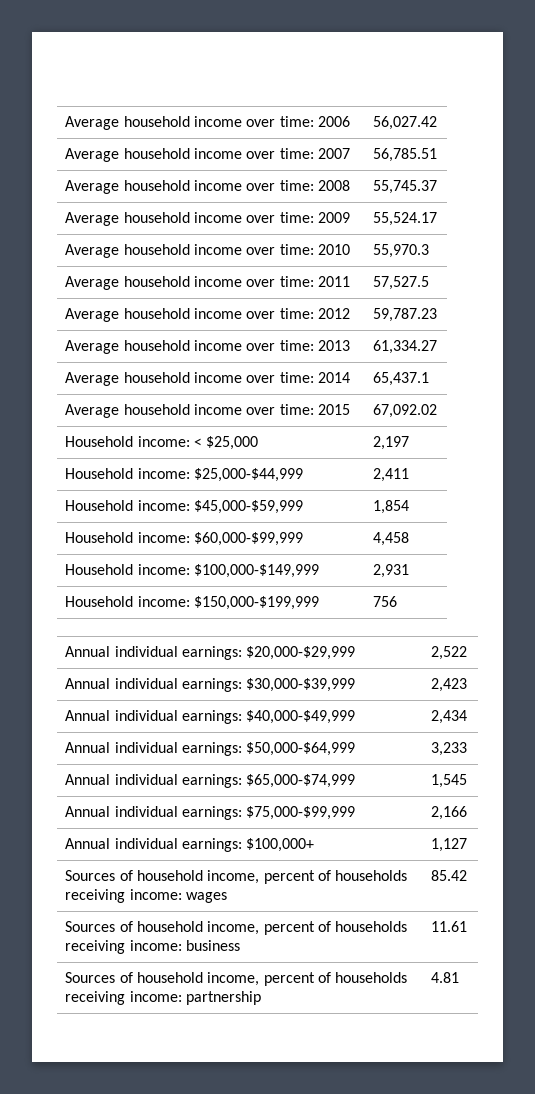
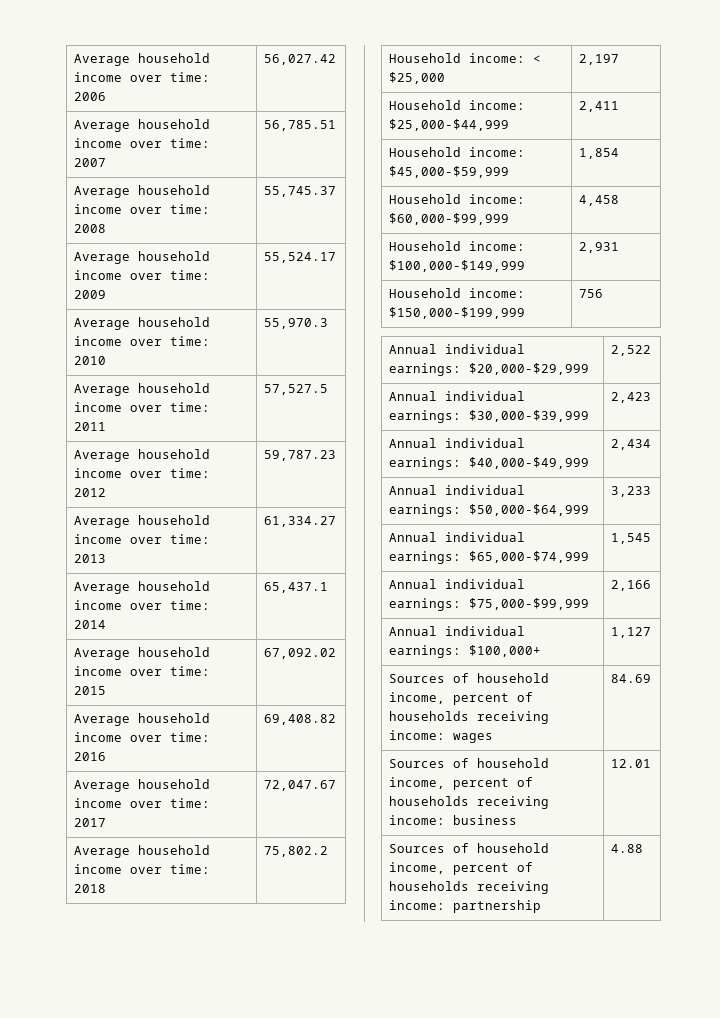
(438, 411) none -> [73,713,210,726] [73,732,210,742] [73,752,106,761] [263,714,336,725] [73,779,210,792] [73,798,210,808] [73,818,106,827] [263,780,336,791] [73,845,210,858] [73,864,210,874] [73,884,106,893] [263,846,328,857] // Average household income over time: 2016 | 69,408.82 // Average household income over time: 2017 | 72,047.67 // Average household income over time: 2018 | 75,802.2
[431,870,468,881] 85.42 -> [610,674,651,683] 84.69
[431,921,468,932] 11.61 -> [610,759,651,768] 12.01
[431,972,460,983] 4.81 -> [610,844,643,853] 4.88

